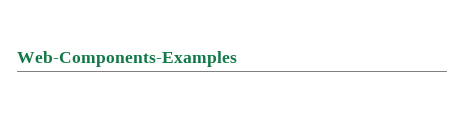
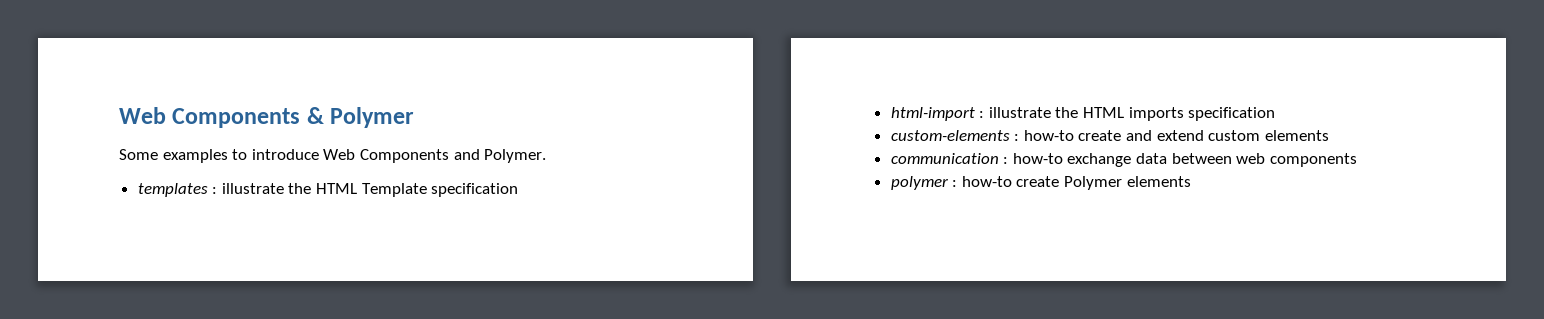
[17,51,237,67] Web-Components-Examples -> [119,107,415,128] [119,149,547,163] [137,183,519,197] [890,107,1276,121] [890,130,1329,141] [890,153,1357,167] [890,176,1191,190] Web Components & Polymer // Some examples to introduce Web Components and Polymer. // templates : illustrate the HTML Template specification // html-import : illustrate the HTML imports specification // custom-elements : how-to create and extend custom elements // communication : how-to exchange data between web components // polymer : how-to create Polymer elements

